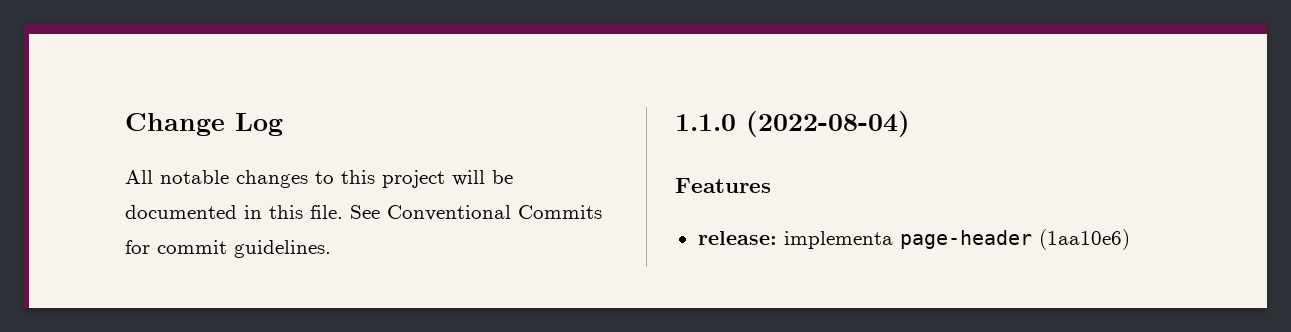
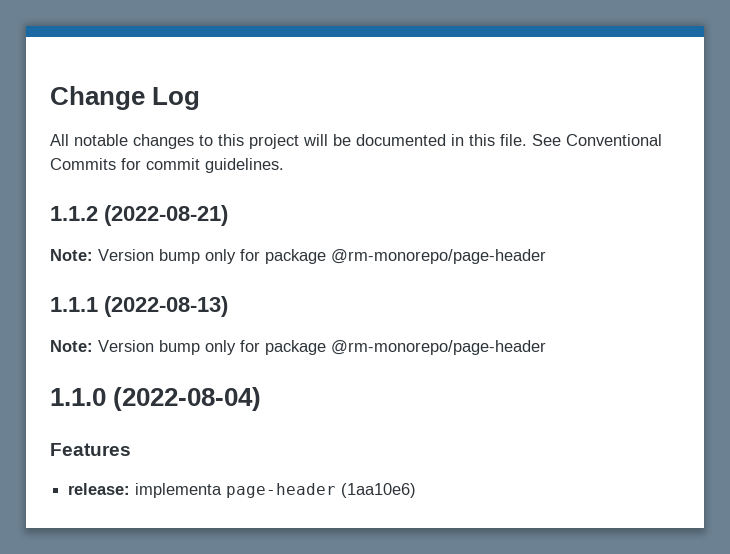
(331, 249) none -> [50,205,228,226] [50,249,546,264] [50,296,228,317] [50,340,546,355] // 1.1.2 (2022-08-21) // Note: Version bump only for package @rm-monorepo/page-header // 1.1.1 (2022-08-13) // Note: Version bump only for package @rm-monorepo/page-header

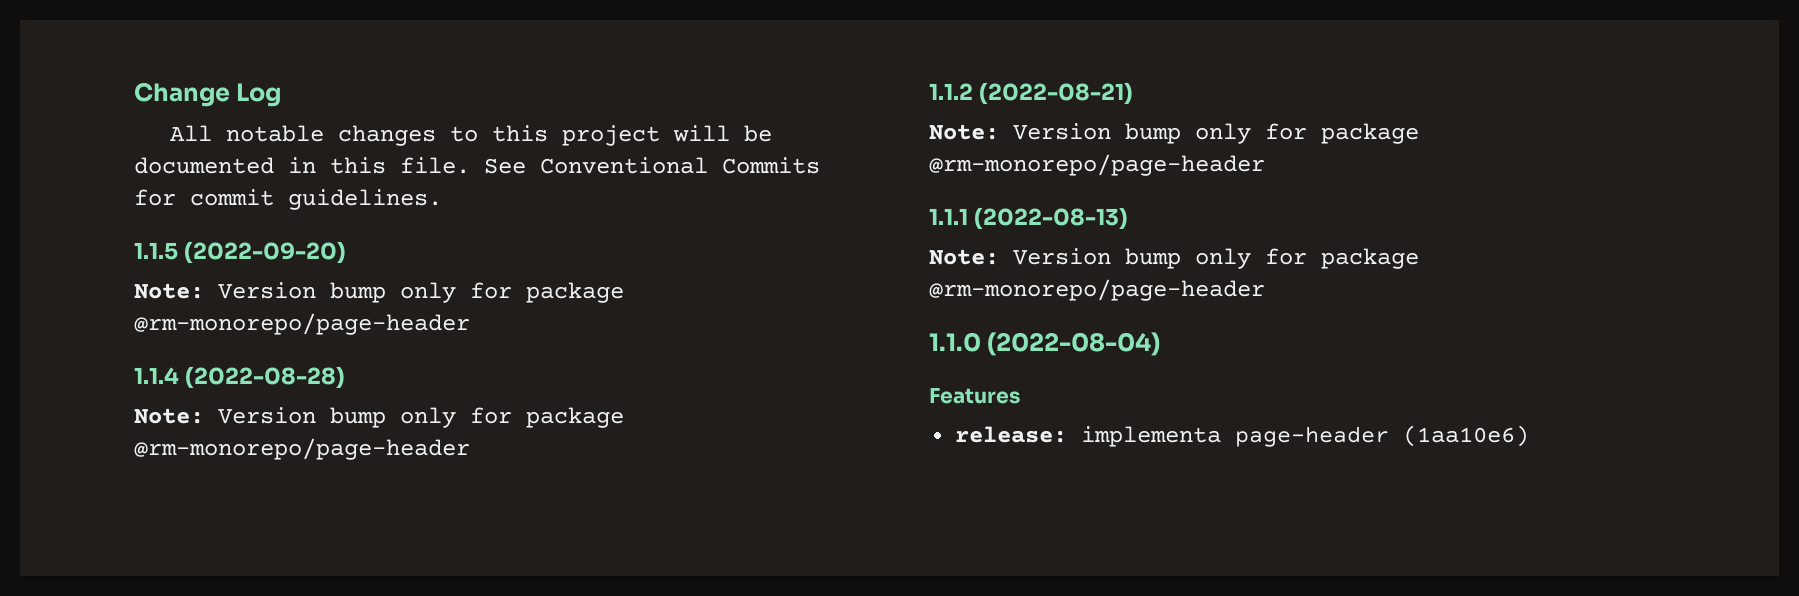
(284, 165) none -> [134,241,346,264] [134,282,624,303] [134,313,470,335] [134,366,345,389] [134,407,624,428] [134,438,470,460] // 1.1.5 (2022-09-20) // Note: Version bump only for package @rm-monorepo/page-header // 1.1.4 (2022-08-28) // Note: Version bump only for package @rm-monorepo/page-header

